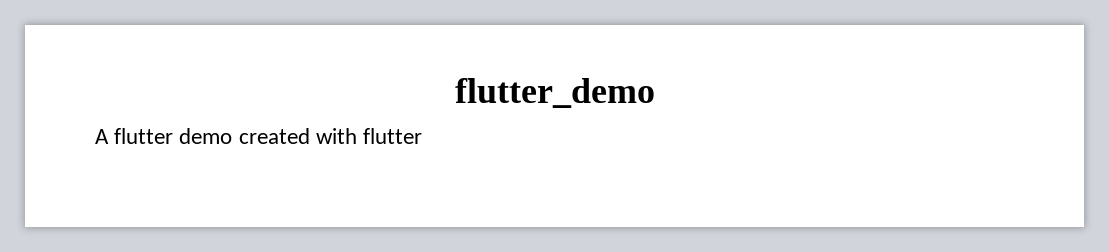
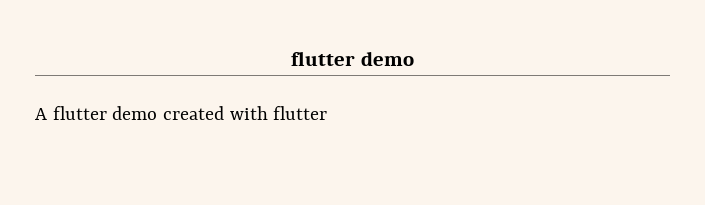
[454,78,655,108] flutter_demo -> [291,51,414,66] flutter demo

